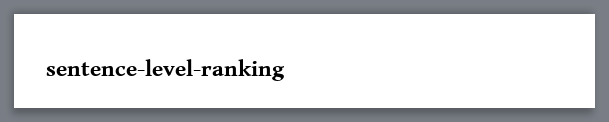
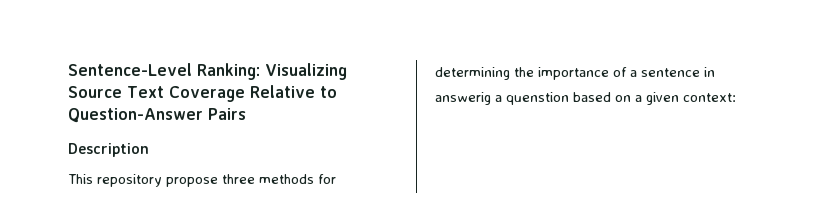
[46,59,285,81] sentence-level-ranking -> [68,63,347,80] [68,85,337,102] [68,108,246,123] [68,143,149,157] [68,174,336,187] [435,67,715,80] [435,92,736,105] Sentence-Level Ranking: Visualizing Source Text Coverage Relative to Question-Answer Pairs // Description // This repository propose three methods for determining the importance of a sentence in answerig a quenstion based on a given context:

